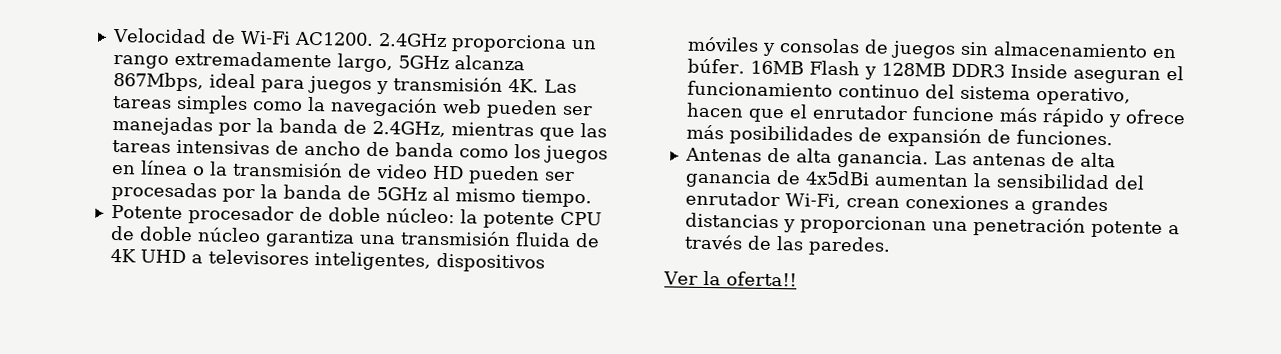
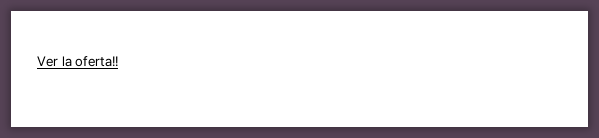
[111,27,597,53] [112,50,525,73] [112,71,577,95] [111,94,593,119] [111,115,607,141] [111,139,608,164] [110,160,575,185] [110,181,592,208] [110,204,602,229] [109,225,600,248] [109,248,545,273] [686,36,1177,59] [686,58,1184,84] [686,80,1131,106] [685,102,1186,128] [685,124,1113,148] [684,147,1116,169] [684,169,1145,190] [684,190,1108,216] [684,212,1180,238] [683,234,891,256] Velocidad de Wi-Fi AC1200. 2.4GHz proporciona un rango extremadamente largo, 5GHz alcanza 867Mbps, ideal para juegos y transmisión 4K. Las tareas simples como la navegación web pueden ser manejadas por la banda de 2.4GHz, mientras que las tareas intensivas de ancho de banda como los juegos en línea o la transmisión de video HD pueden ser procesadas por la banda de 5GHz al mismo tiempo. // Potente procesador de doble núcleo: la potente CPU de doble núcleo garantiza una transmisión fluida de 4K UHD a televisores inteligentes, dispositivos móviles y consolas de juegos sin almacenamiento en búfer. 16MB Flash y 128MB DDR3 Inside aseguran el funcionamiento continuo del sistema operativo, hacen que el enrutador funcione más rápido y ofrece más posibilidades de expansión de funciones. // Antenas de alta ganancia. Las antenas de alta ganancia de 4x5dBi aumentan la sensibilidad del enrutador Wi-Fi, crean conexiones a grandes distancias y proporcionan una penetración potente a través de las paredes. // -> (37, 61) none

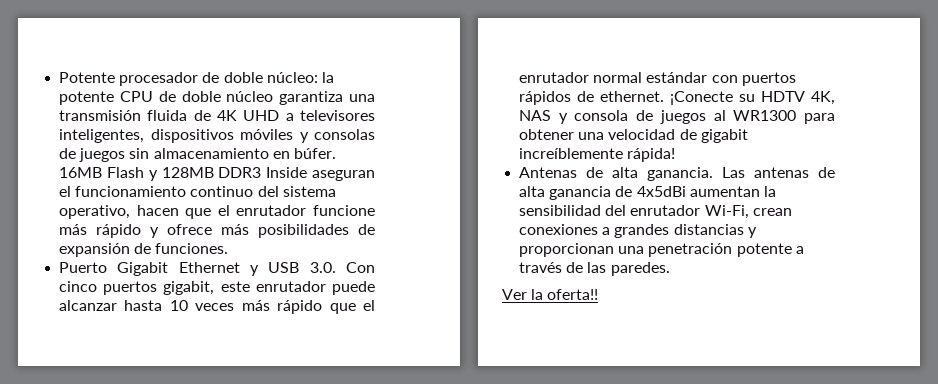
(37, 61) none -> [59,72,334,86] [59,91,375,105] [59,110,375,121] [59,129,375,143] [59,148,336,162] [59,167,375,181] [59,186,336,197] [59,205,375,219] [59,224,375,238] [59,243,229,257] [59,262,375,276] [59,281,375,295] [59,300,375,314] [519,72,796,86] [519,91,835,105] [519,110,835,124] [519,129,748,143] [519,148,676,162] [519,167,835,181] [519,186,776,200] [519,205,792,219] [519,224,757,238] [519,243,804,257] [519,262,670,276] Potente procesador de doble núcleo: la potente CPU de doble núcleo garantiza una transmisión fluida de 4K UHD a televisores inteligentes, dispositivos móviles y consolas de juegos sin almacenamiento en búfer. 16MB Flash y 128MB DDR3 Inside aseguran el funcionamiento continuo del sistema operativo, hacen que el enrutador funcione más rápido y ofrece más posibilidades de expansión de funciones. // Puerto Gigabit Ethernet y USB 3.0. Con cinco puertos gigabit, este enrutador puede alcanzar hasta 10 veces más rápido que el enrutador normal estándar con puertos rápidos de ethernet. ¡Conecte su HDTV 4K, NAS y consola de juegos al WR1300 para obtener una velocidad de gigabit increíblemente rápida! // Antenas de alta ganancia. Las antenas de alta ganancia de 4x5dBi aumentan la sensibilidad del enrutador Wi-Fi, crean conexiones a grandes distancias y proporcionan una penetración potente a través de las paredes. //

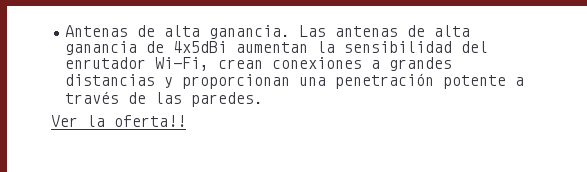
[59,72,334,86] [59,91,375,105] [59,110,375,121] [59,129,375,143] [59,148,336,162] [59,167,375,181] [59,186,336,197] [59,205,375,219] [59,224,375,238] [59,243,229,257] [59,262,375,276] [59,281,375,295] [59,300,375,314] [519,72,796,86] [519,91,835,105] [519,110,835,124] [519,129,748,143] [519,148,676,162] Potente procesador de doble núcleo: la potente CPU de doble núcleo garantiza una transmisión fluida de 4K UHD a televisores inteligentes, dispositivos móviles y consolas de juegos sin almacenamiento en búfer. 16MB Flash y 128MB DDR3 Inside aseguran el funcionamiento continuo del sistema operativo, hacen que el enrutador funcione más rápido y ofrece más posibilidades de expansión de funciones. // Puerto Gigabit Ethernet y USB 3.0. Con cinco puertos gigabit, este enrutador puede alcanzar hasta 10 veces más rápido que el enrutador normal estándar con puertos rápidos de ethernet. ¡Conecte su HDTV 4K, NAS y consola de juegos al WR1300 para obtener una velocidad de gigabit increíblemente rápida! // -> (65, 31) none

